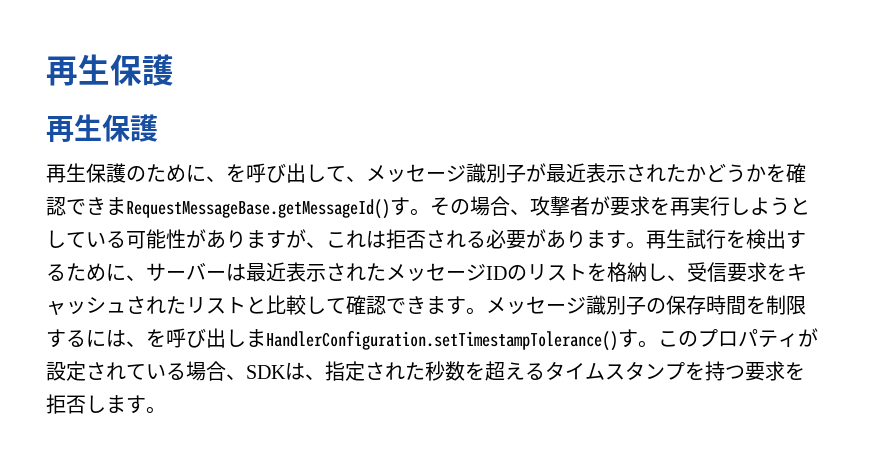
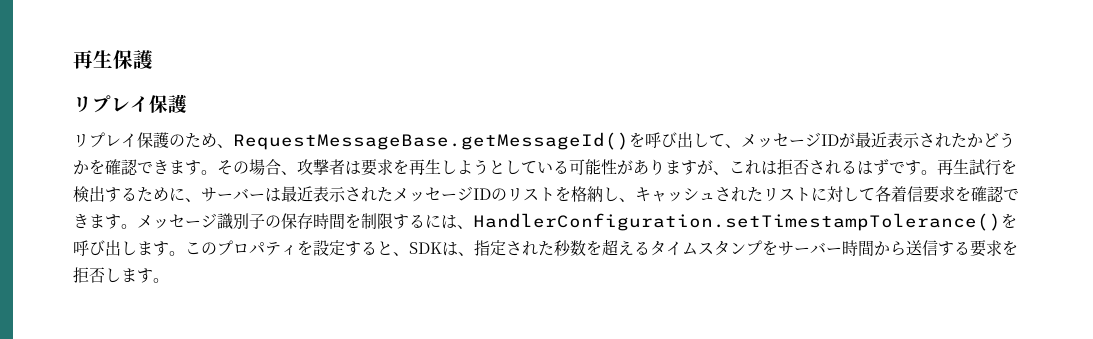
[46,54,174,86] [46,114,158,142] [46,163,86,183] 再生保護 // 再生保護 // 再生 -> [73,50,153,69] [73,94,187,113] [73,132,137,148] 再生保護 // リプレイ保護 // リプレイ
[186,165,226,182] に、 -> [217,132,629,150] 、RequestMessageBase.getMessageId()
[466,163,526,183] 識別子 -> [821,134,839,146] ID
[126,199,390,219] RequestMessageBase.getMessageId() -> (185, 167) none
[590,196,610,215] が -> [345,161,361,175] は
[690,196,730,216] 実行 -> [425,159,441,174] 生
[486,229,606,249] 必要がありま -> [857,159,905,175] はずで
[687,262,787,282] 受信要求を -> (635, 200) none
[246,295,346,315] と比較して -> [811,186,971,203] に対して各着信要求を
(146, 344) none -> [473,213,1001,231] HandlerConfiguration.setTimestampTolerance()
[266,331,618,351] HandlerConfiguration.setTimestampTolerance() -> (153, 248) none
[798,328,818,347] [46,361,226,381] が設定されている場合 -> [297,240,393,256] を設定すると
[705,361,745,381] 持つ -> [778,240,970,256] サーバー時間から送信する

